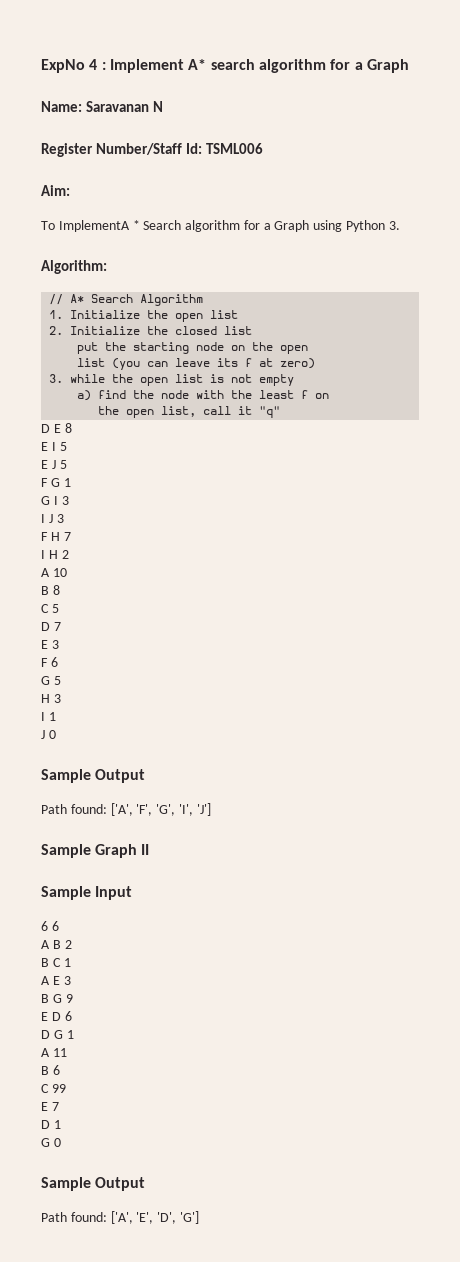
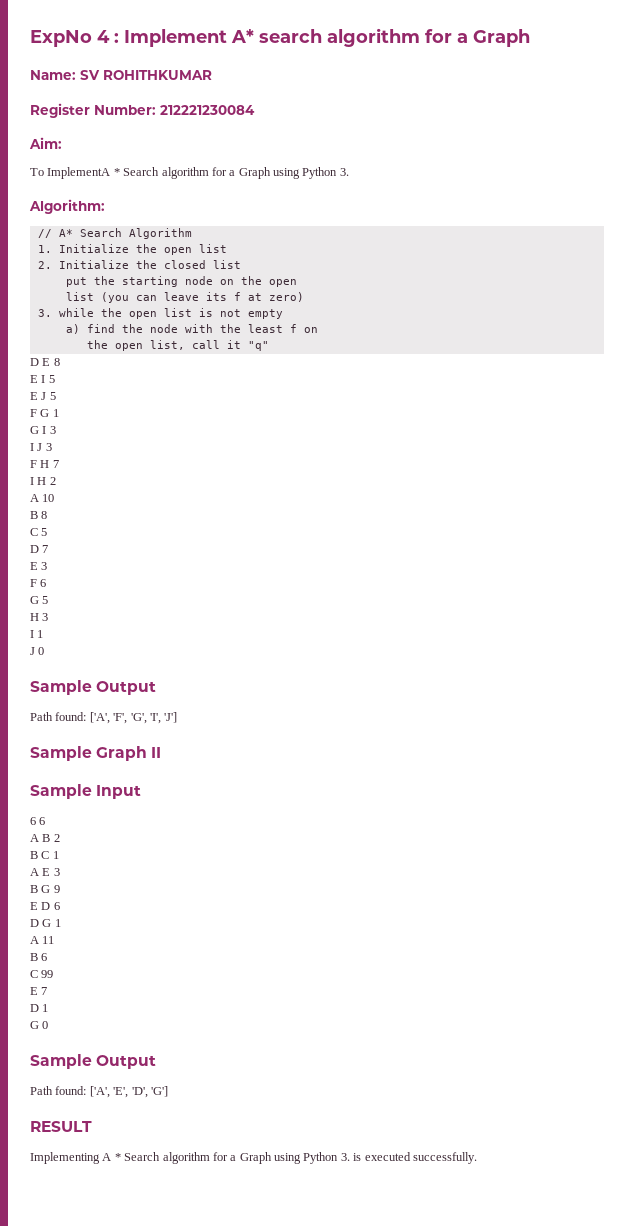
[85,101,163,112] Saravanan N -> [80,70,212,80] SV ROHITHKUMAR
[95,143,263,155] Number/Staff Id: TSML006 -> [94,105,255,115] Number: 212221230084
(199, 1217) none -> [30,1121,92,1132] [30,1152,477,1164] // RESULT // Implementing A * Search algorithm for a Graph using Python 3. is executed successfully.

